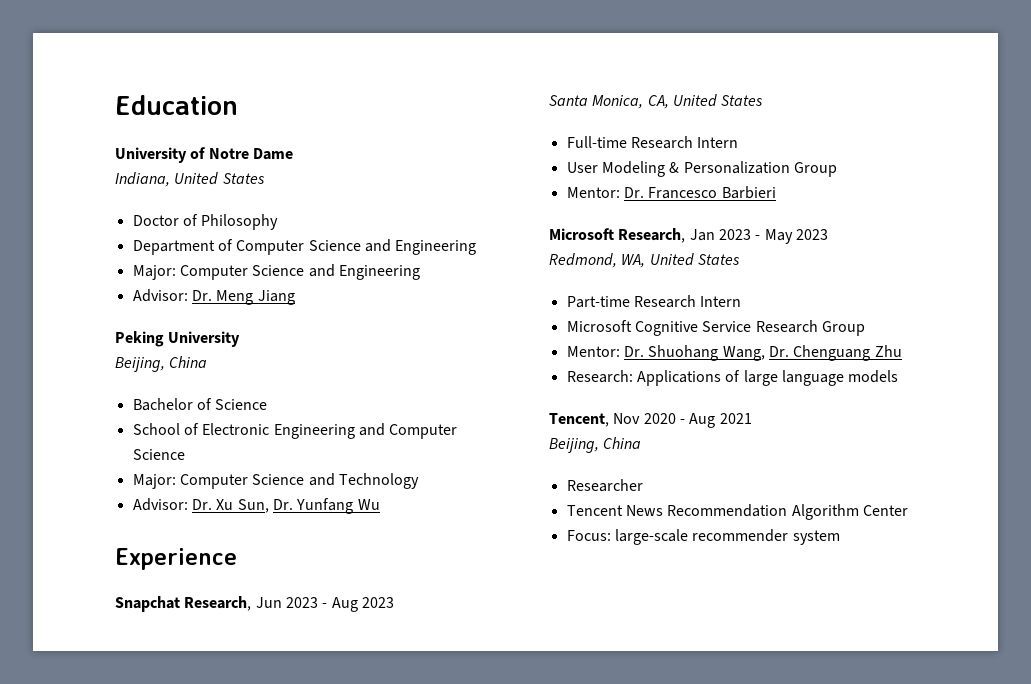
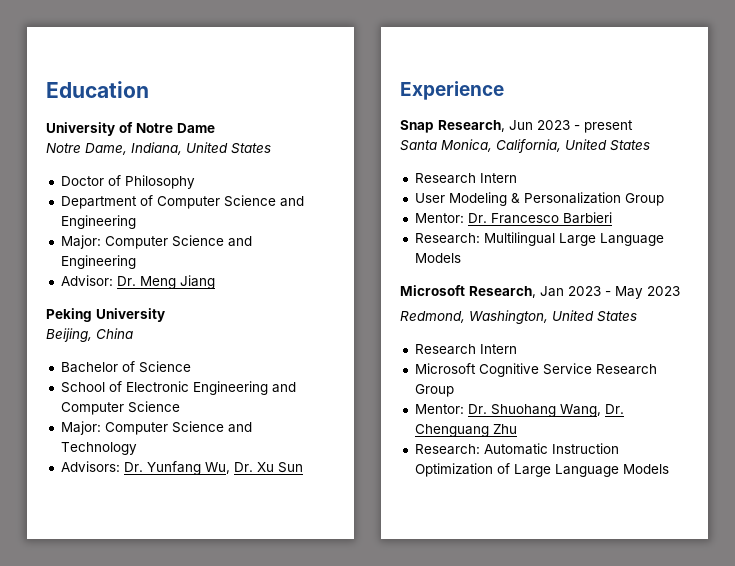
(293, 154) none -> [46,143,127,155] Notre Dame,
[132,498,380,514] Advisor: Dr. Xu Sun, Dr. Yunfang Wu -> [60,461,303,475] Advisors: Dr. Yunfang Wu, Dr. Xu Sun
[115,596,180,612] Snapchat -> [400,120,434,133] Snap
[331,597,394,612] Aug 2023 -> [584,120,633,133] present
[647,94,764,109] [566,136,627,148] CA, United States // Full-time -> [496,139,650,153] California, United States //
(776, 192) none -> [414,232,664,246] [414,253,461,263] // Research: Multilingual Large Language Models
[621,253,740,268] [566,296,630,308] WA, United States // Part-time -> [469,310,637,324] Washington, United States //
[636,370,899,386] [549,413,752,428] [549,437,642,453] [566,479,643,492] [566,504,908,520] [566,529,840,545] Applications of large language models // Tencent, Nov 2020 - Aug 2021 // Beijing, China // Researcher // Tencent News Recommendation Algorithm Center // Focus: large-scale recommender system -> [483,443,619,455] [414,463,669,477] Automatic Instruction Optimization of Large Language Models

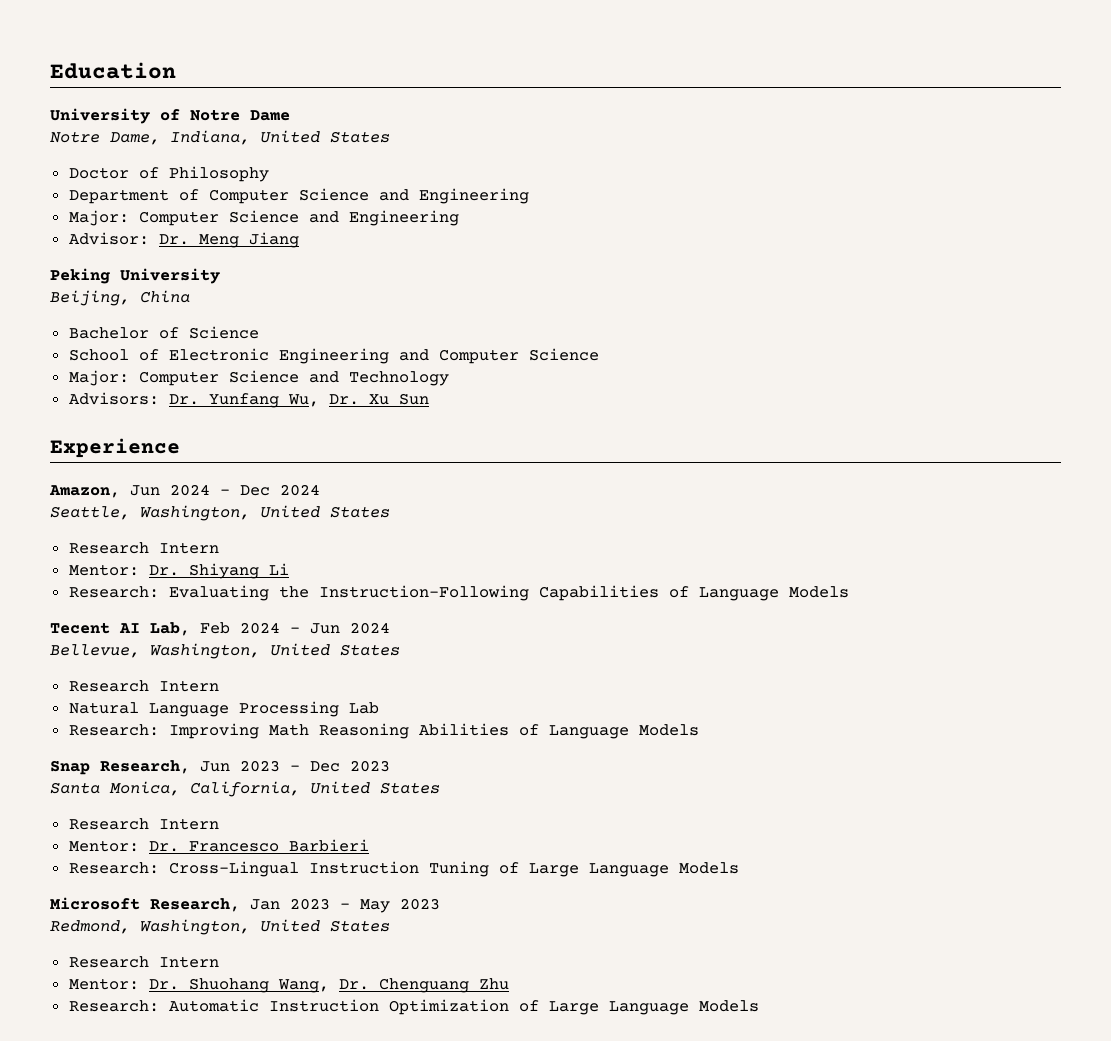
(504, 90) none -> [49,484,320,498] [50,505,390,521] [68,542,219,554] [68,563,289,579] [68,585,849,601] [50,622,390,636] [50,643,400,659] [68,680,219,692] [68,701,379,717] [68,723,699,739] // Amazon, Jun 2024 - Dec 2024 // Seattle, Washington, United States // Research Intern // Mentor: Dr. Shiyang Li // Research: Evaluating the Instruction-Following Capabilities of Language Models // Tecent AI Lab, Feb 2024 - Jun 2024 // Bellevue, Washington, United States // Research Intern // Natural Language Processing Lab // Research: Improving Math Reasoning Abilities of Language Models
[584,120,633,133] present -> [310,760,390,772] Dec 2023
[414,192,664,206] // User Modeling & Personalization Group -> (219, 824) none
[483,232,555,246] Multilingual -> [168,861,519,877] Cross-Lingual Instruction Tuning of
[414,363,657,377] [414,384,454,397] // Microsoft Cognitive Service Research Group -> (219, 962) none

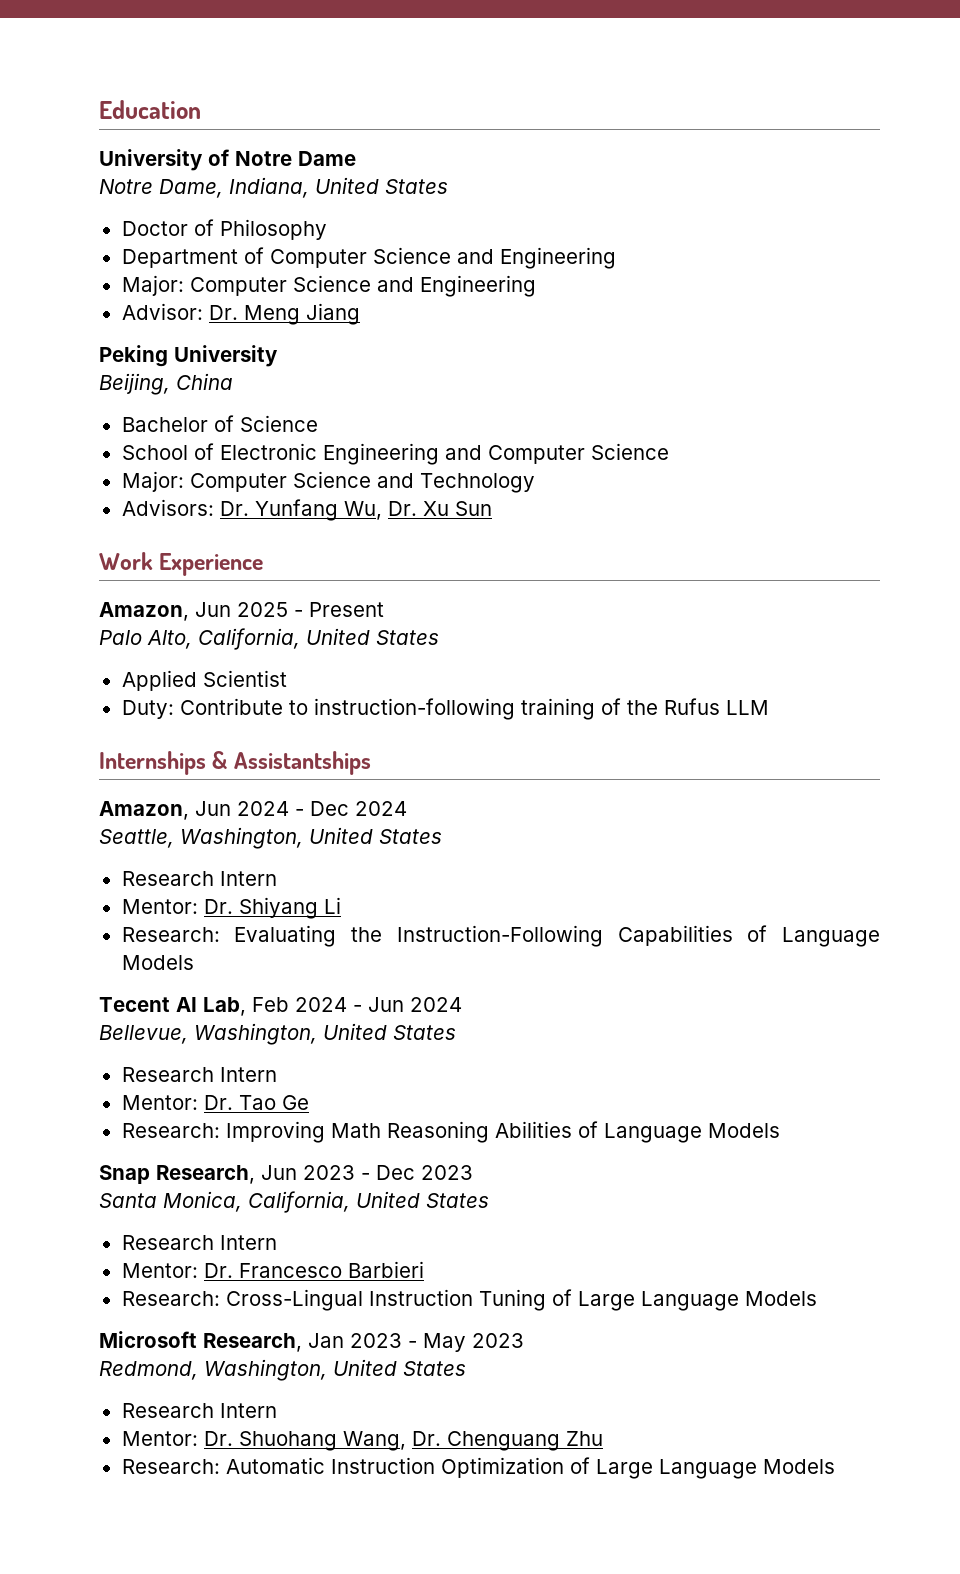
(429, 399) none -> [99,552,153,570] Work
(180, 448) none -> [99,602,384,621] [99,628,439,650] [121,670,287,691] [121,698,769,720] [99,751,371,775] // Amazon, Jun 2025 - Present // Palo Alto, California, United States // Applied Scientist // Duty: Contribute to instruction-following training of the Rufus LLM // Internships & Assistantships
[68,701,379,717] Natural Language Processing Lab -> [121,1095,309,1110] Mentor: Dr. Tao Ge

